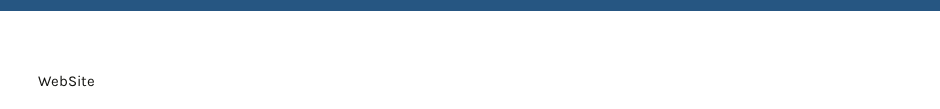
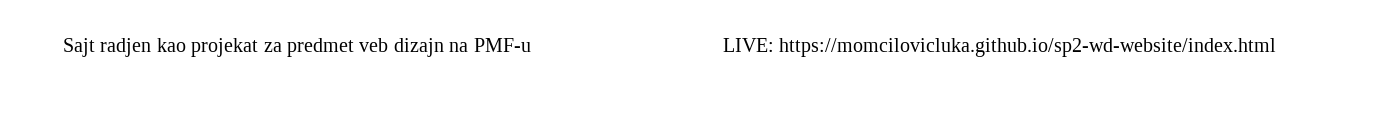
[38,75,95,87] WebSite -> [63,38,531,57] [723,38,1277,57] Sajt radjen kao projekat za predmet veb dizajn na PMF-u // LIVE: https://momcilovicluka.github.io/sp2-wd-website/index.html

